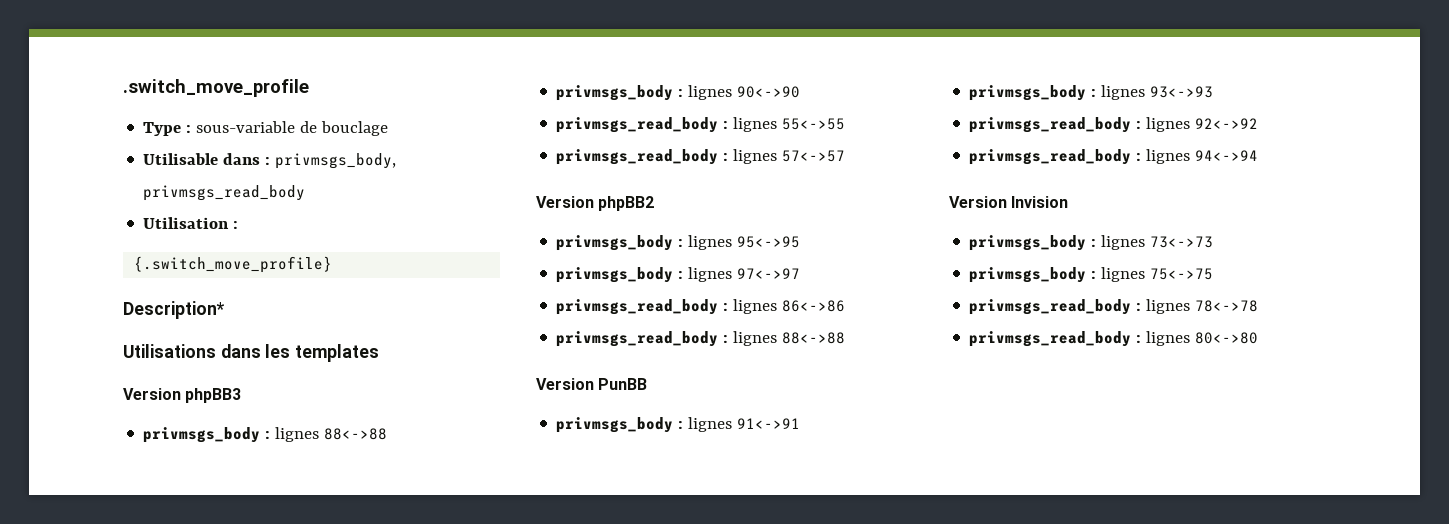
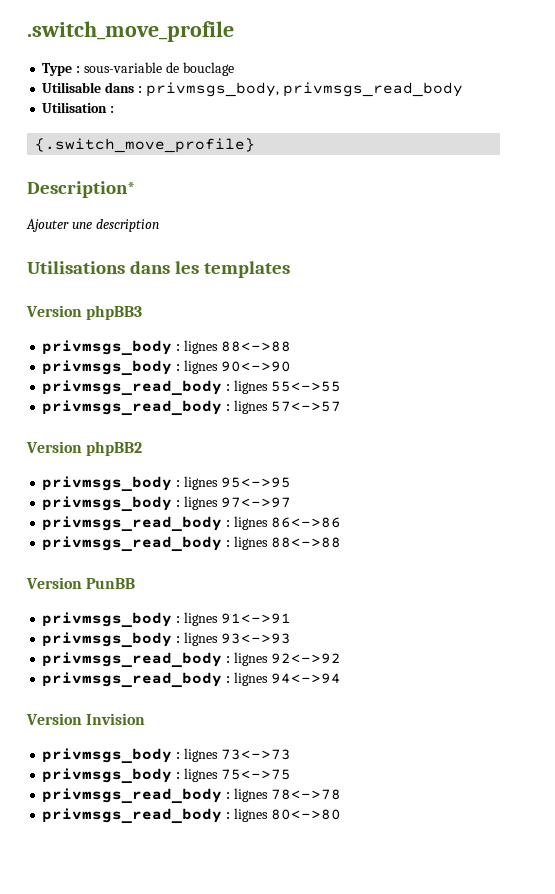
(225, 310) none -> [26,219,159,232] // Ajouter une description

